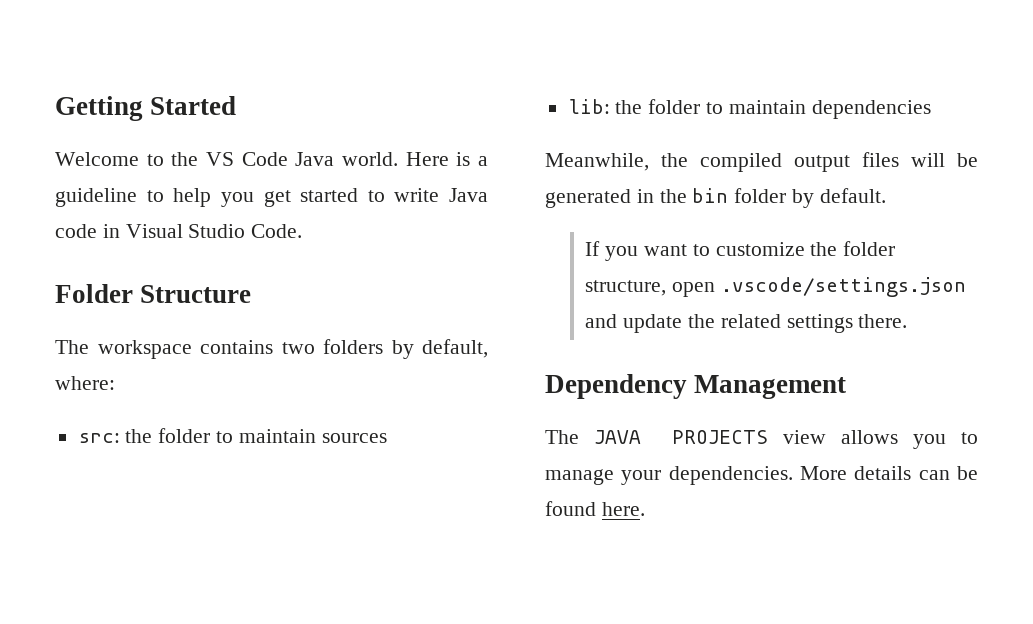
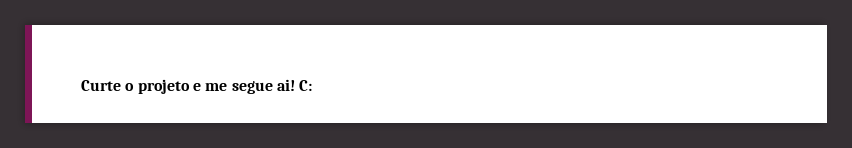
[55,96,237,121] [55,152,489,166] [55,188,488,207] [55,224,303,238] [55,284,252,303] [55,339,488,359] [55,376,115,390] [78,428,387,443] [568,99,931,119] [545,152,978,172] [545,188,886,208] [585,241,896,261] [585,277,966,297] [585,314,908,333] [545,374,847,399] [545,430,978,449] [545,466,978,485] [545,501,645,516] Getting Started // Welcome to the VS Code Java world. Here is a guideline to help you get started to write Java code in Visual Studio Code. // Folder Structure // The workspace contains two folders by default, where: // src: the folder to maintain sources // lib: the folder to maintain dependencies // Meanwhile, the compiled output files will be generated in the bin folder by default. // If you want to customize the folder structure, open .vscode/settings.json and update the related settings there. // Dependency Management // The JAVA PROJECTS view allows you to manage your dependencies. More details can be found here. -> [81,79,313,94] Curte o projeto e me segue ai! C:

